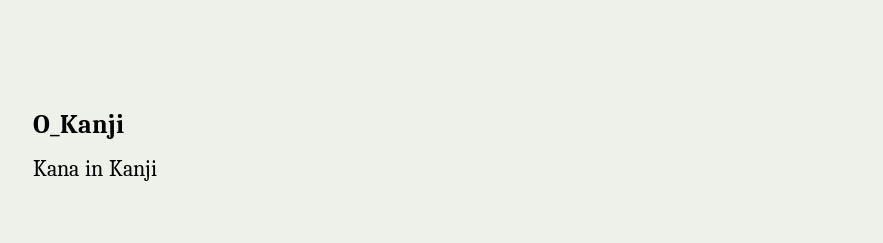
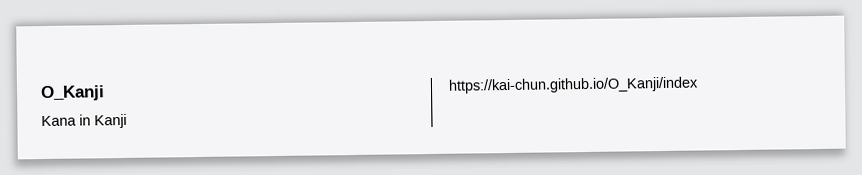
(157, 170) none -> [448,76,699,94] // https://kai-chun.github.io/O_Kanji/index

